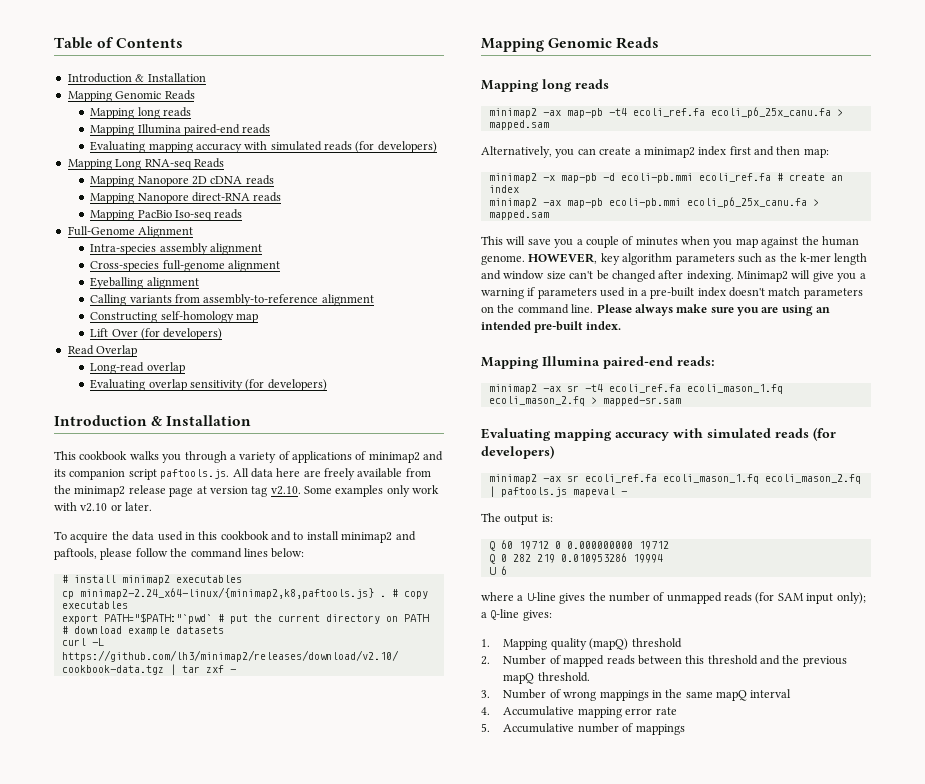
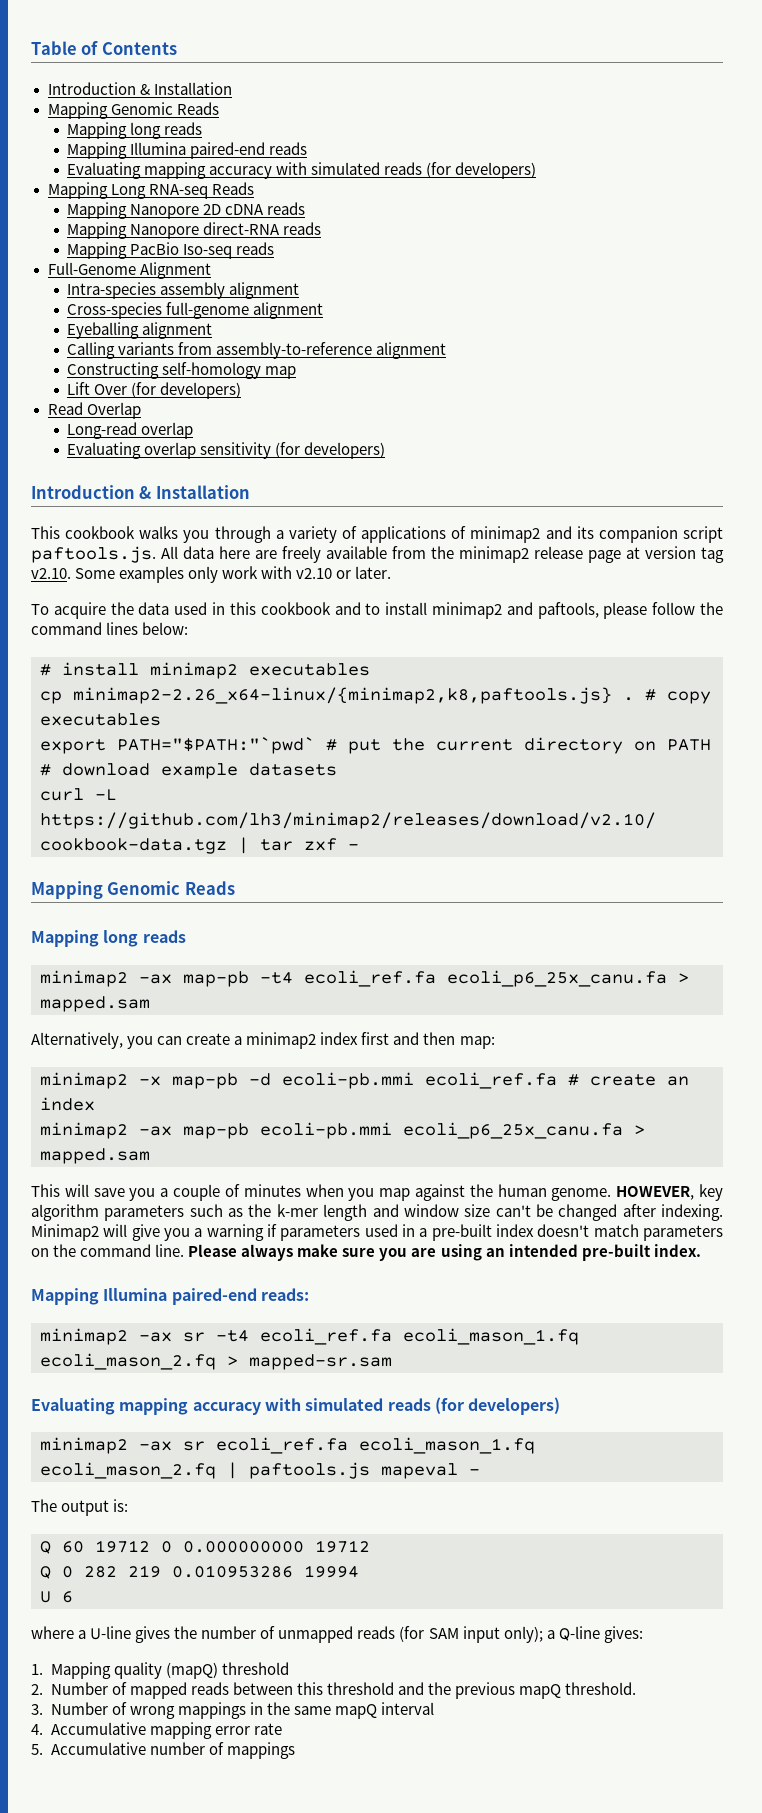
[79,587,374,599] minimap2-2.24_x64-linux/{minimap2,k8,paftools.js} -> [73,687,612,704] minimap2-2.26_x64-linux/{minimap2,k8,paftools.js}

